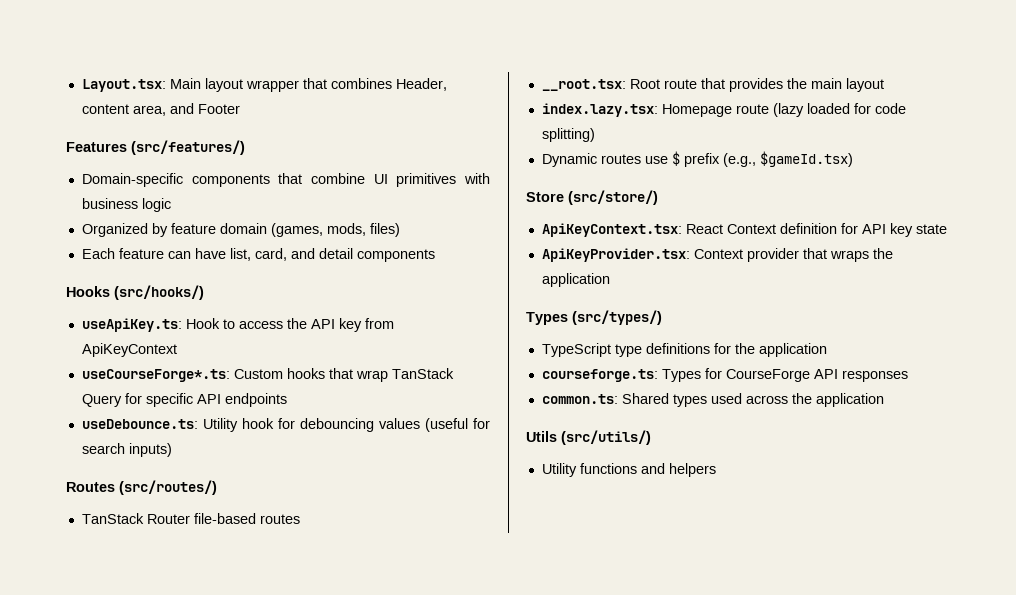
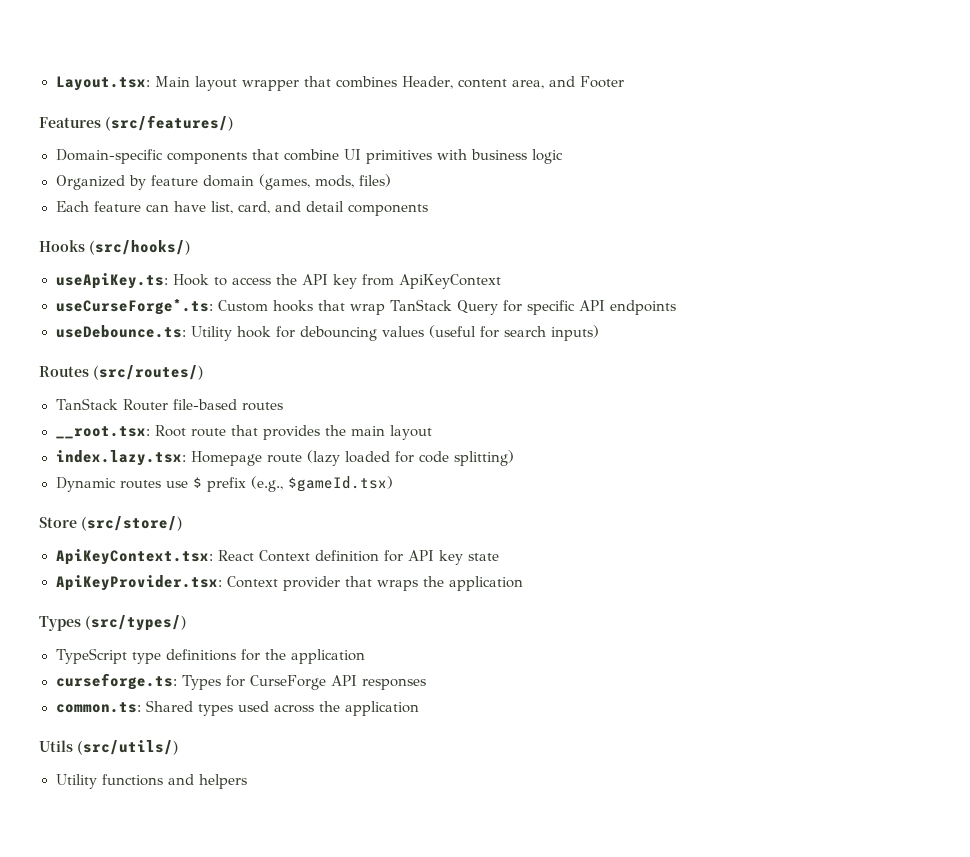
[81,369,230,382] useCourseForge*.ts: -> [55,299,213,315] useCurseForge*.ts:
[541,369,658,382] courseforge.ts: -> [55,673,177,690] curseforge.ts:
[725,369,810,382] CourseForge -> [250,675,327,690] CurseForge

